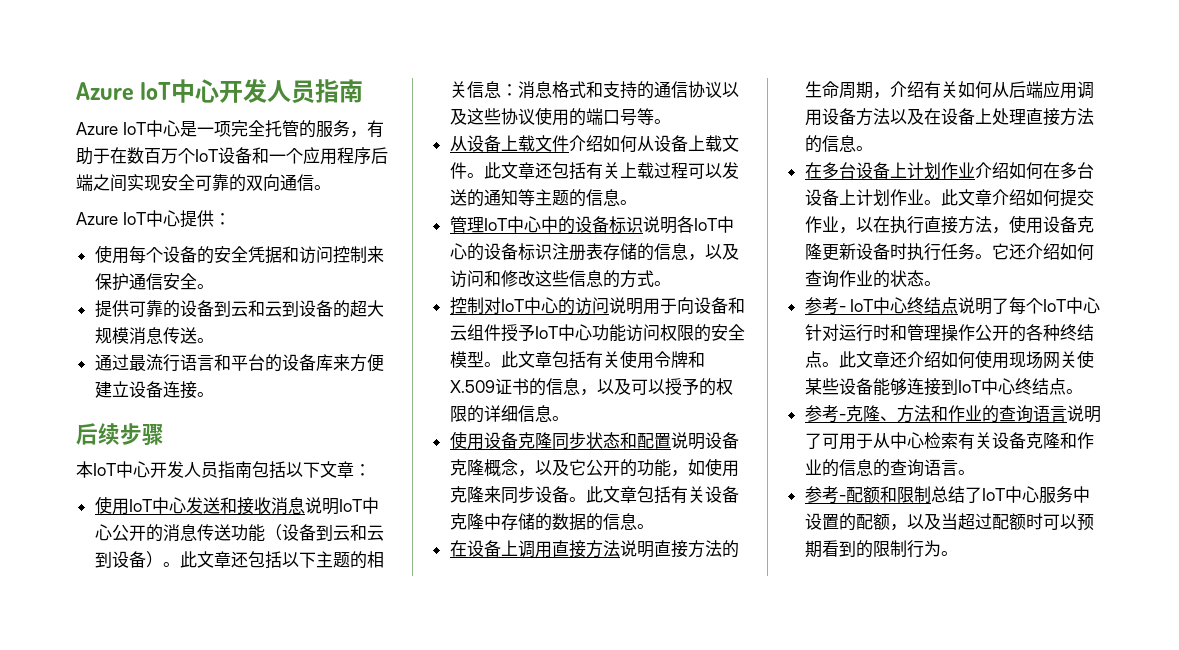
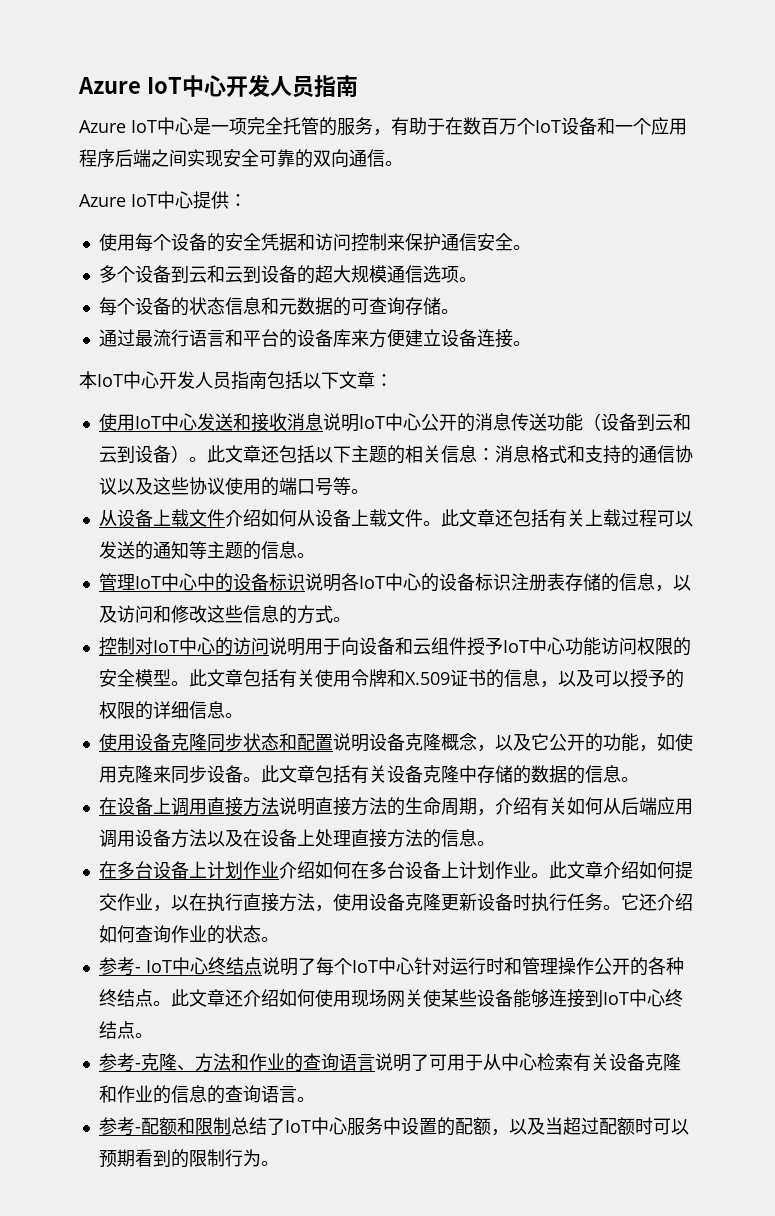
[94,300,180,318] 提供可靠的 -> [98,265,135,283] 多个
[128,327,197,345] 消息传送 -> [386,265,477,283] [98,297,441,316] 通信选项。 // 每个设备的状态信息和元数据的可查询存储
[76,423,164,445] // 后续步骤 -> (531, 343) none

